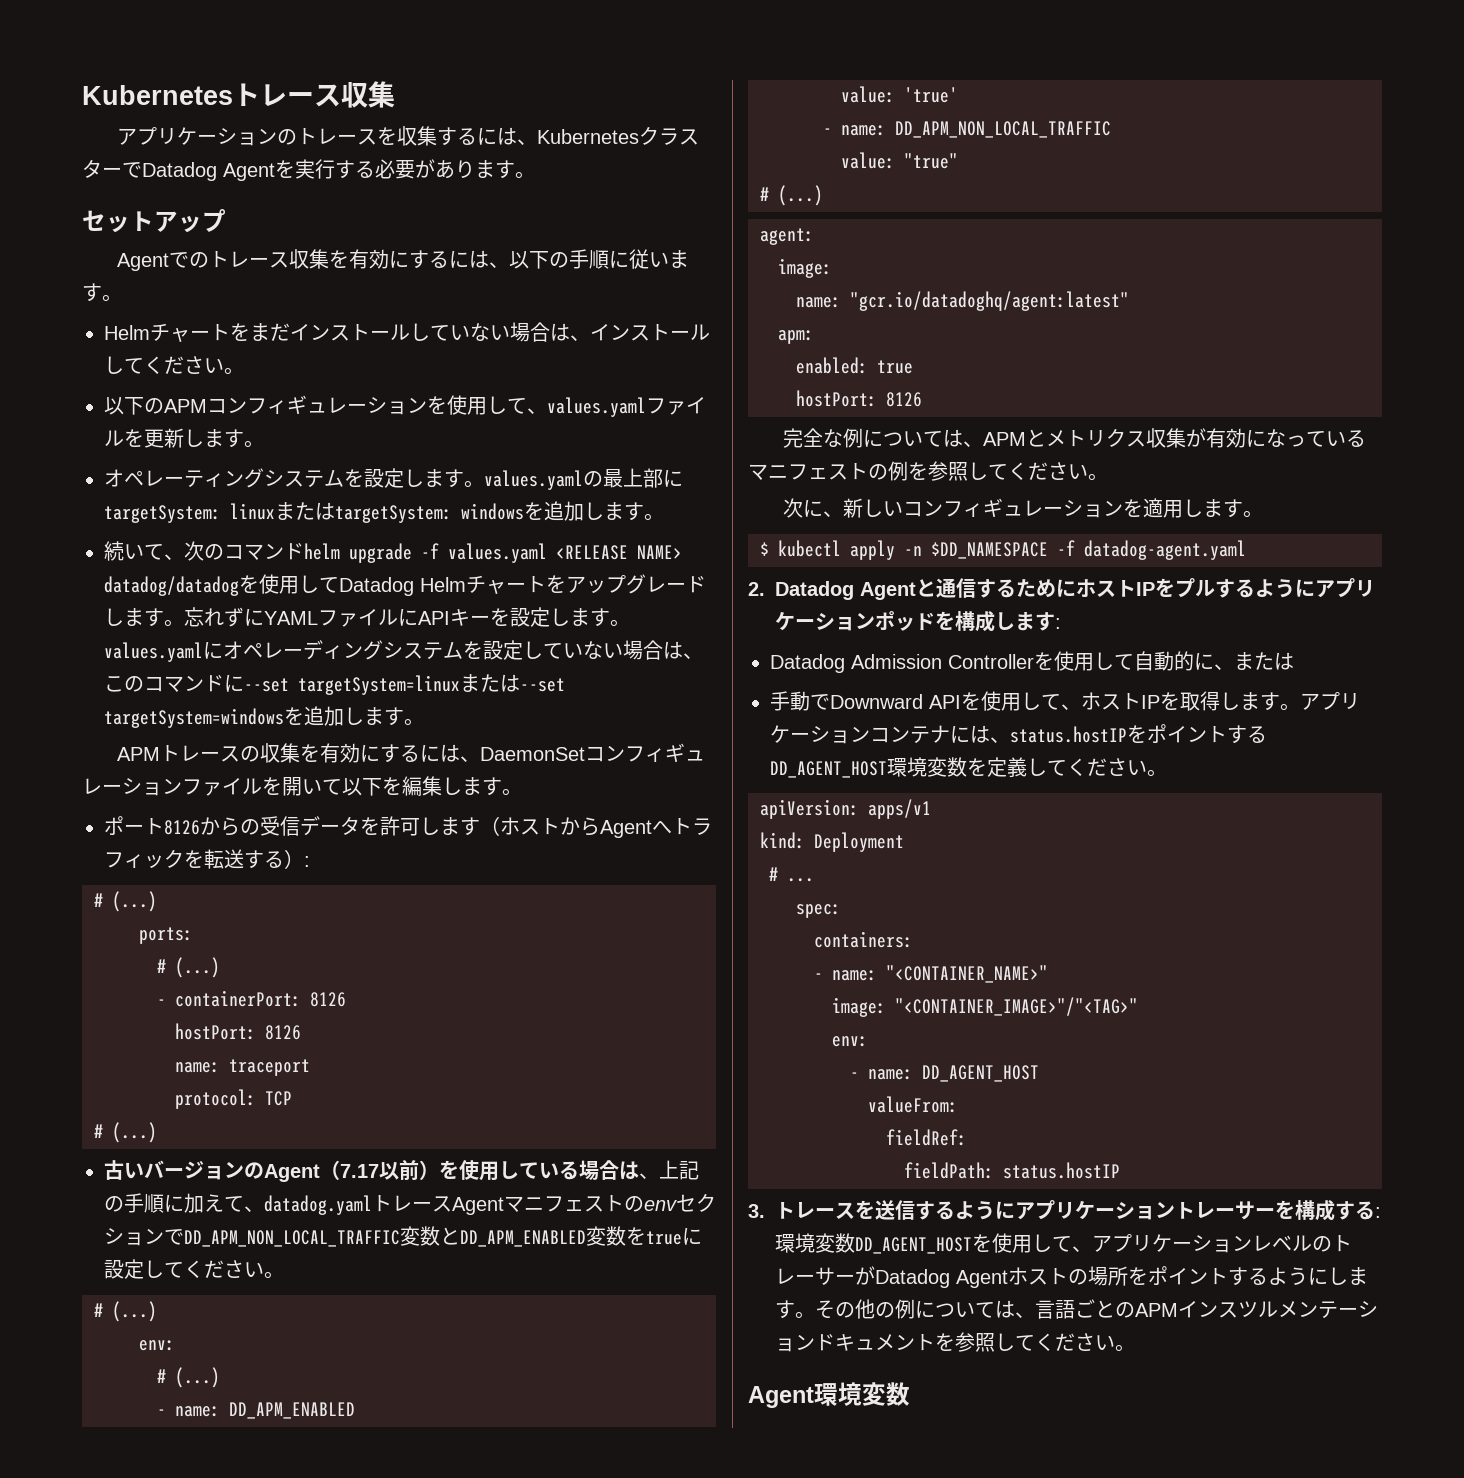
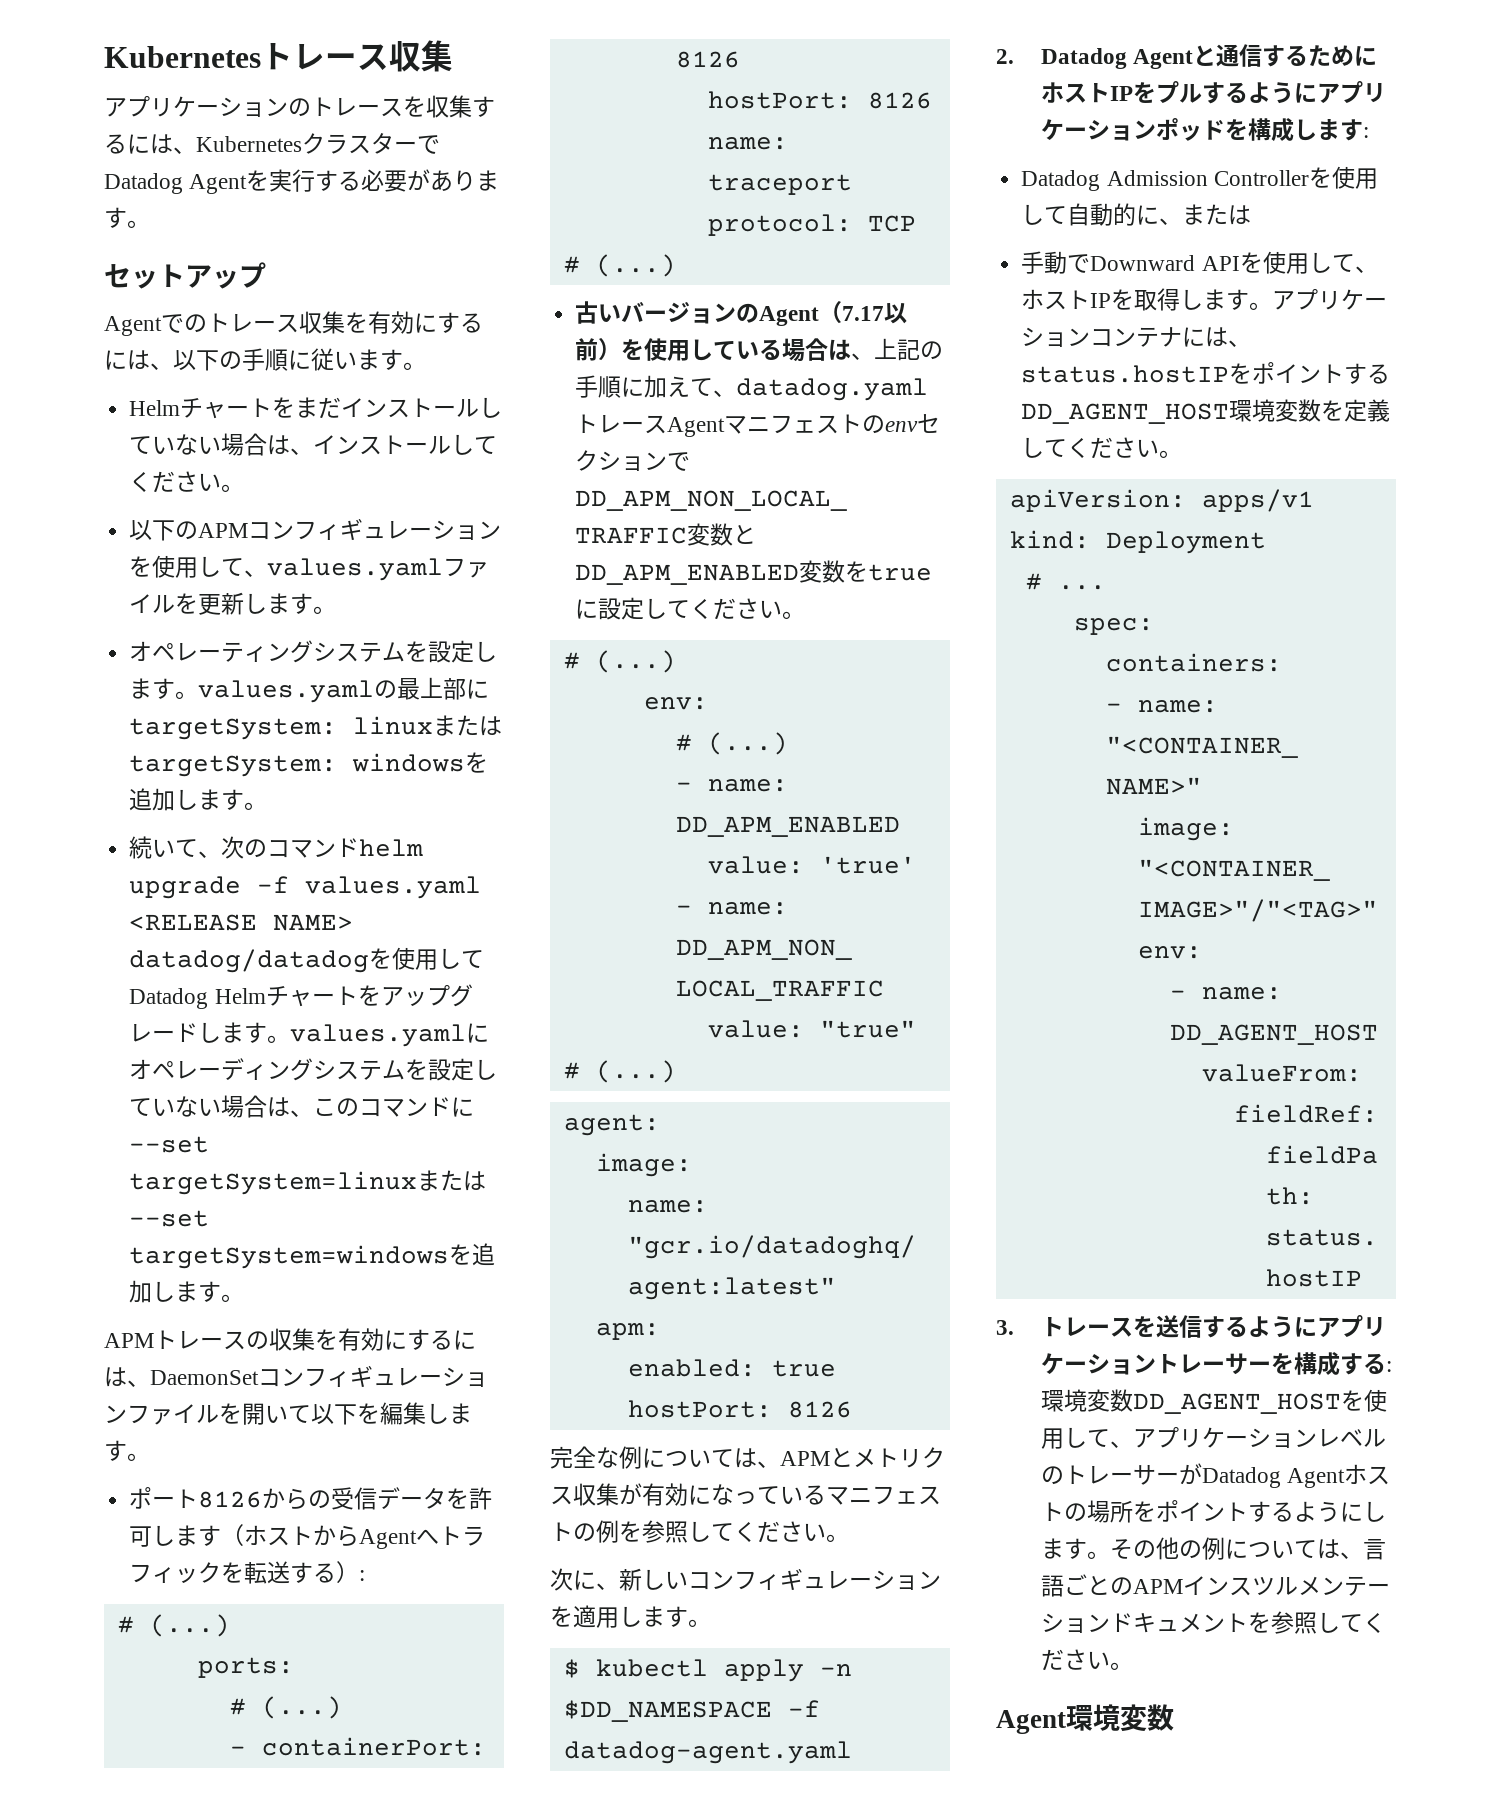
[184,607,630,627] 忘れずにYAMLファイルにAPIキーを設定します。 -> (291, 1039) none

